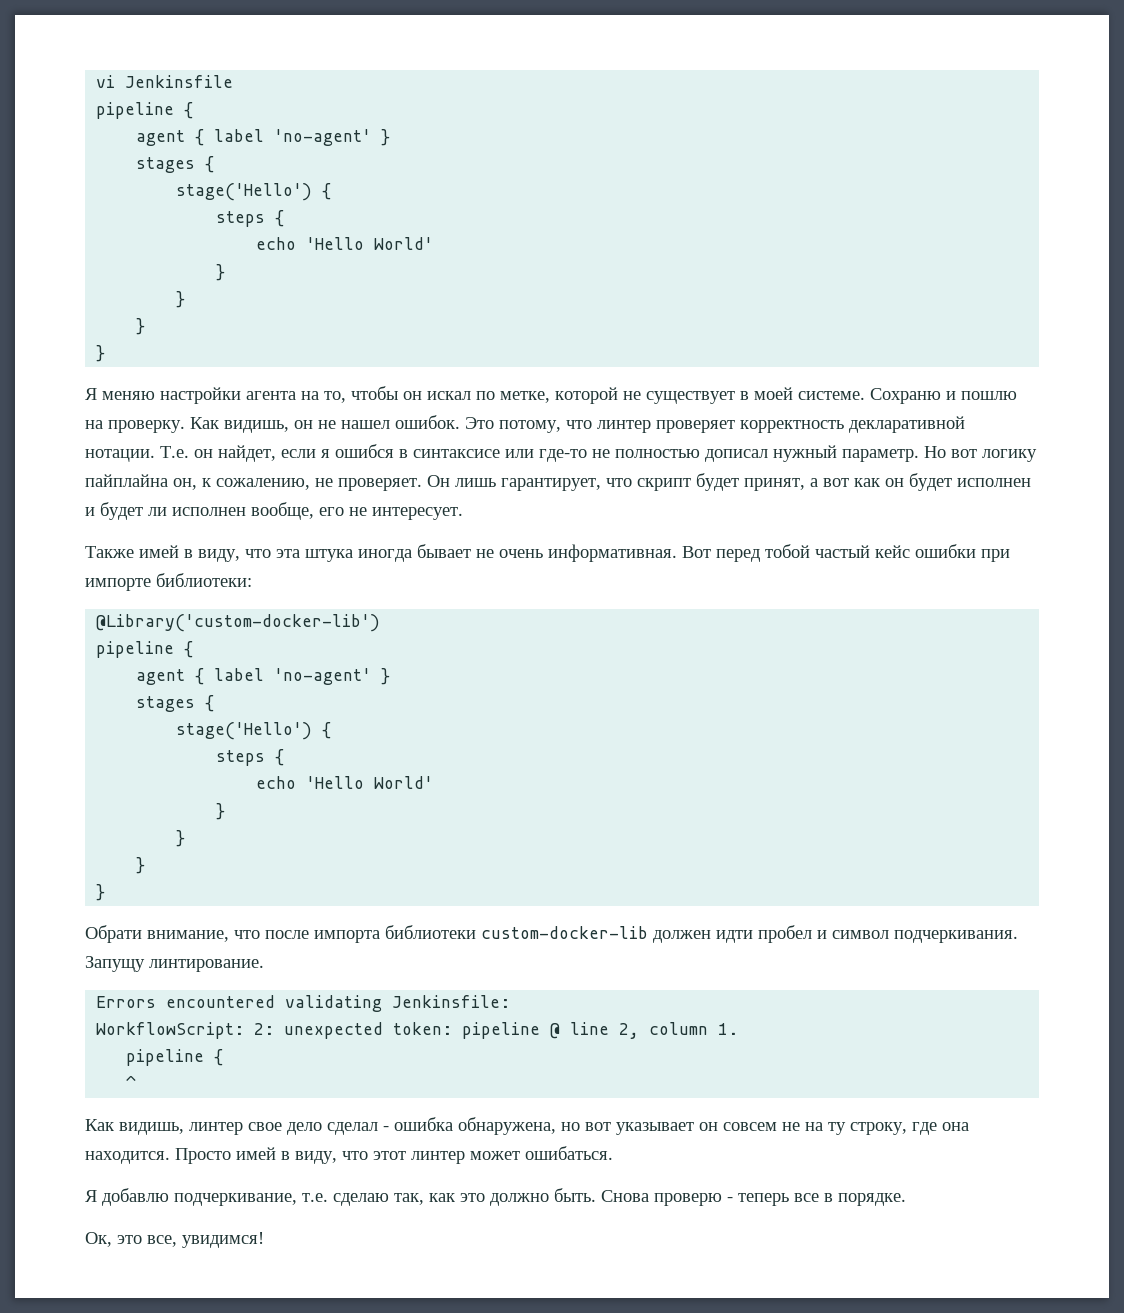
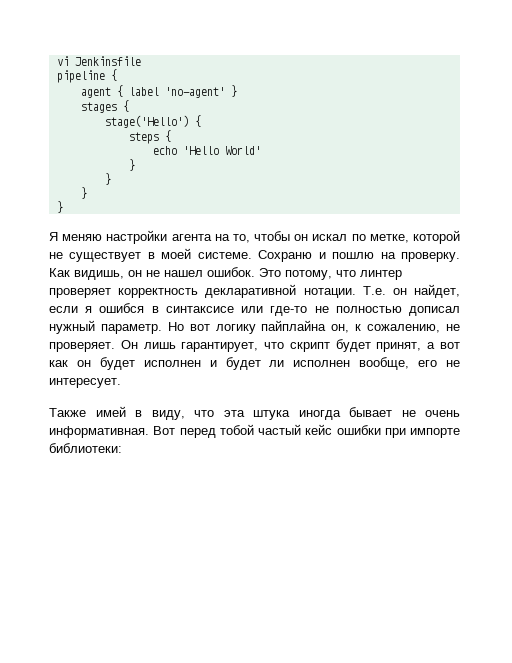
[96,614,381,632] [96,641,194,658] [136,668,391,685] [136,695,215,712] [176,722,332,740] [216,749,285,766] [256,776,434,789] [216,803,226,820] [176,830,186,847] [136,857,146,874] [96,884,106,901] [85,925,1018,943] [85,956,264,972] [96,995,511,1012] [96,1022,739,1039] [126,1049,224,1066] [126,1075,137,1089] [85,1117,969,1135] [85,1146,613,1164] [85,1188,906,1206] [85,1232,264,1248] // @Library('custom-docker-lib') // pipeline { // agent { label 'no-agent' } // stages { // stage('Hello') { // steps { // echo 'Hello World' // } // } // } // } // Обрати внимание, что после импорта библиотеки custom-docker-lib должен идти пробел и символ подчеркивания. Запущу линтирование. // Errors encountered validating Jenkinsfile: // WorkflowScript: 2: unexpected token: pipeline @ line 2, column 1. // pipeline { // ^ // Как видишь, линтер свое дело сделал - ошибка обнаружена, но вот указывает он совсем не на ту строку, где она находится. Просто имей в виду, что этот линтер может ошибаться. // Я добавлю подчеркивание, т.е. сделаю так, как это должно быть. Снова проверю - теперь все в порядке. // Ок, это все, увидимся! -> (122, 448) none

